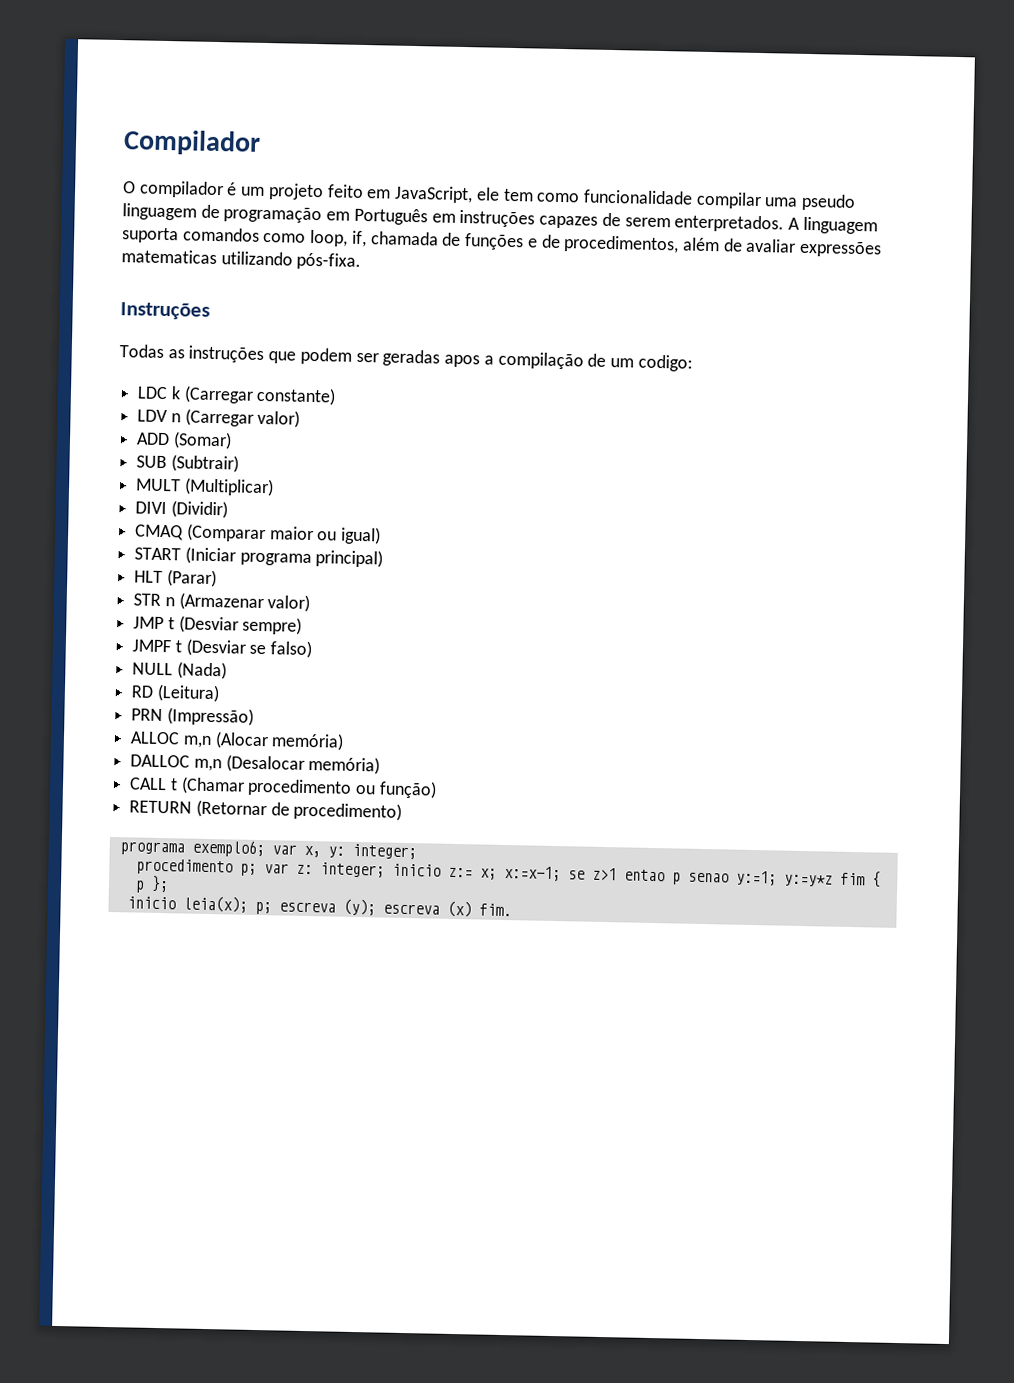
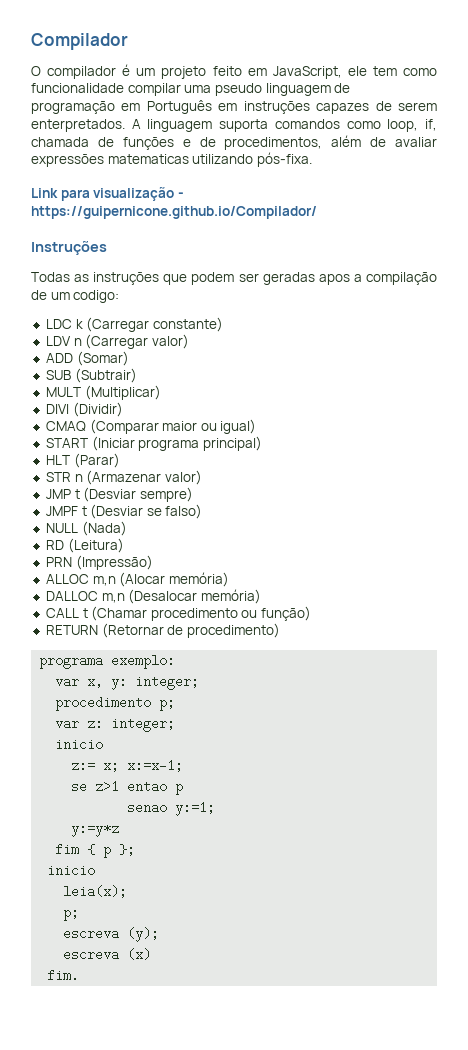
(362, 261) none -> [31,187,184,201] [31,206,317,219] // Link para visualização - https://guipernicone.github.io/Compilador/
[191,839,265,858] exemplo6; -> [111,654,176,669] exemplo: //
(257, 869) none -> (176, 703) //
[391,863,441,877] inicio -> [55,738,104,751] // inicio //
(561, 873) none -> (184, 765) //
(681, 878) none -> (184, 789) //
(777, 878) none -> (216, 808) //
(833, 880) none -> (120, 829) //
(176, 903) none -> (96, 870) //
[254,901,272,915] p; -> [63,906,80,921] // p; //
(376, 907) none -> (160, 934) //
(472, 909) none -> (152, 954) //

